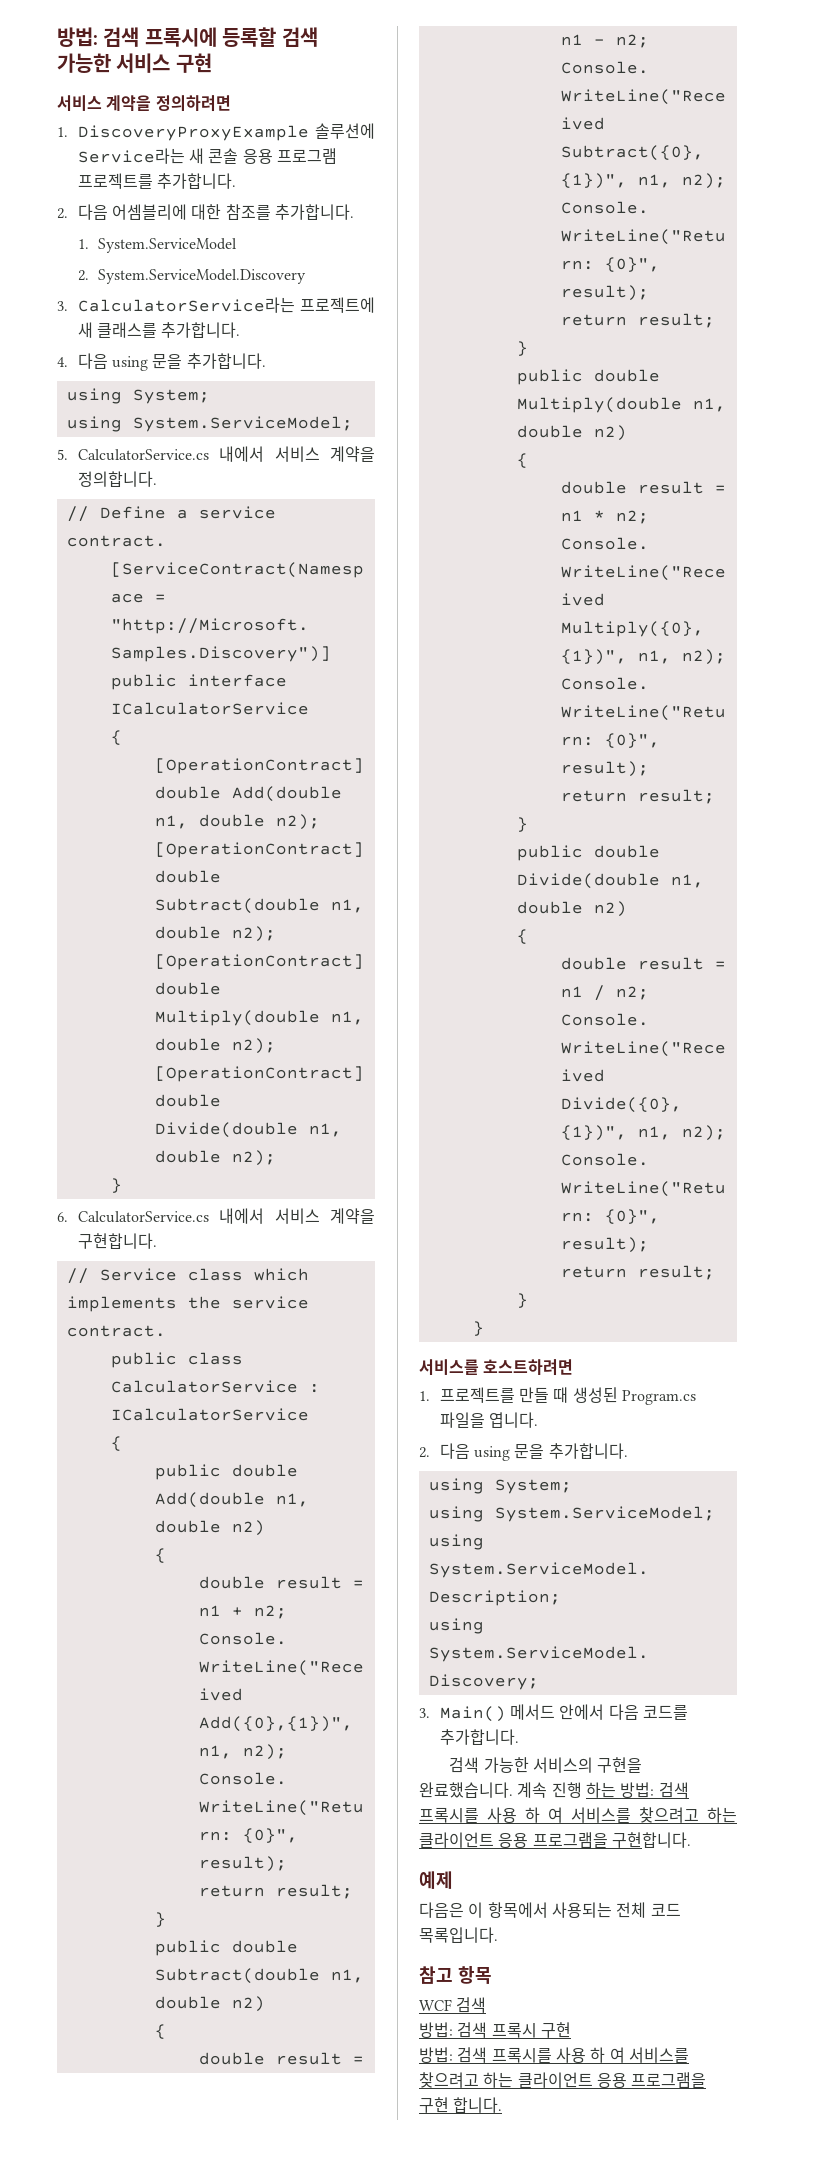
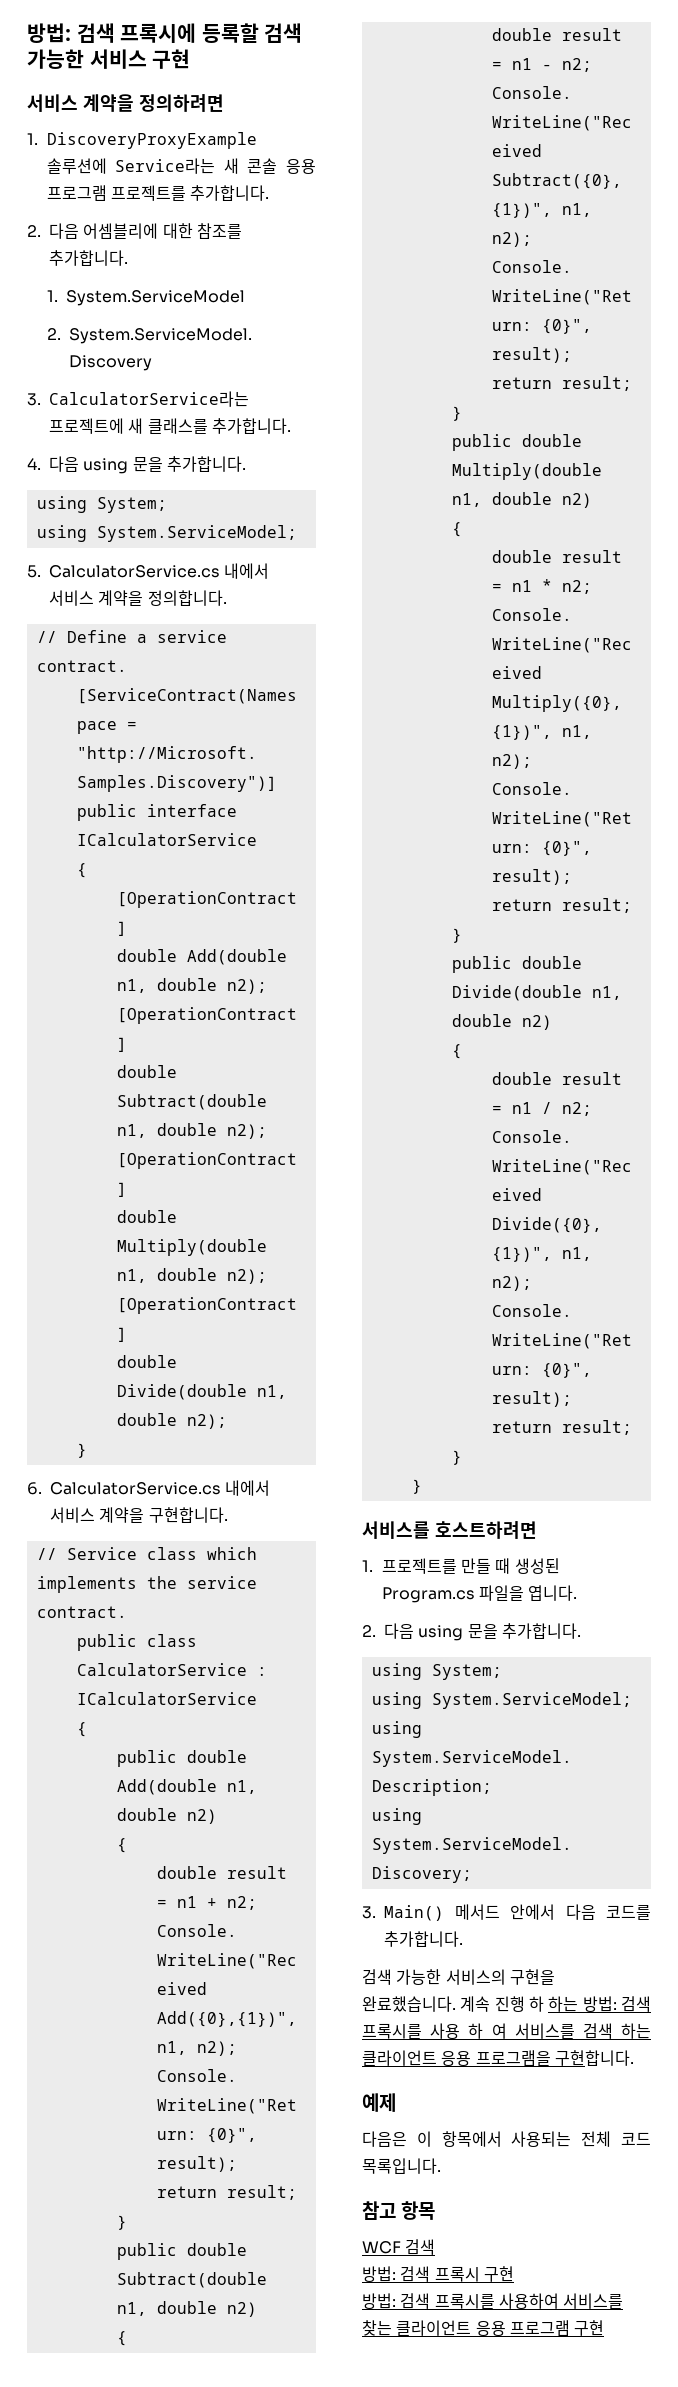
(582, 1790) none -> [529,1996,544,2012] 하
[639,1807,699,1823] 찾으려고 -> [582,2023,613,2039] 검색
[555,2047,689,2063] [419,2072,707,2088] [419,2097,503,2113] 사용 하 여 서비스를 찾으려고 하는 클라이언트 응용 프로그램을 구현 합니다. -> [498,2293,624,2309] [362,2320,605,2336] 사용하여 서비스를 찾는 클라이언트 응용 프로그램 구현

